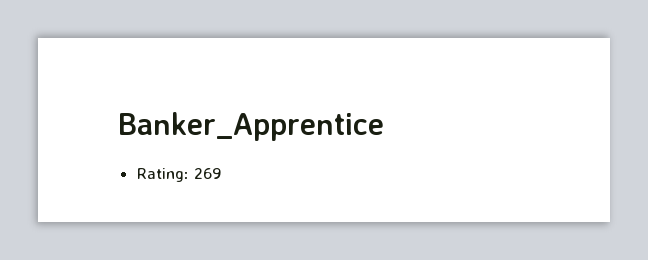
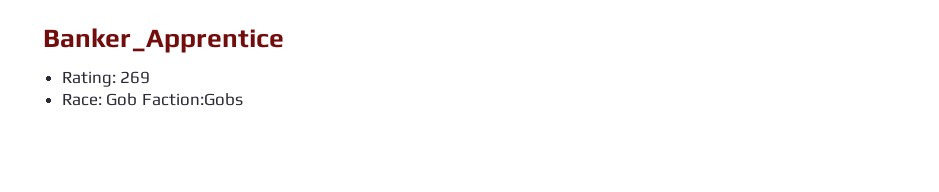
(222, 173) none -> [61,93,243,106] // Race: Gob Faction:Gobs

